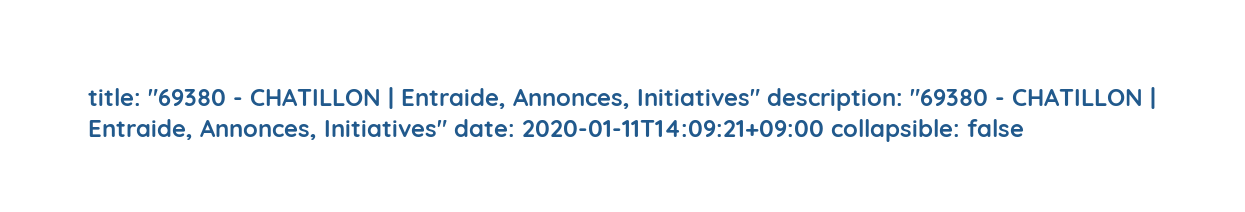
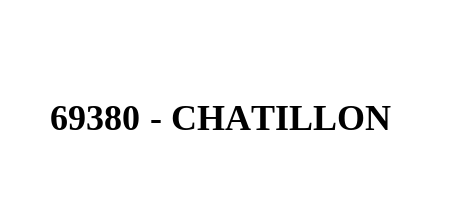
[88,87,1156,111] [88,119,1024,142] title: "69380 - CHATILLON | Entraide, Annonces, Initiatives" description: "69380 - CHATILLON | Entraide, Annonces, Initiatives" date: 2020-01-11T14:09:21+09:00 collapsible: false -> [50,106,392,130] 69380 - CHATILLON

